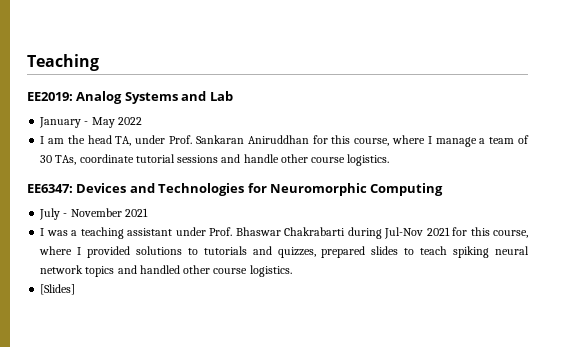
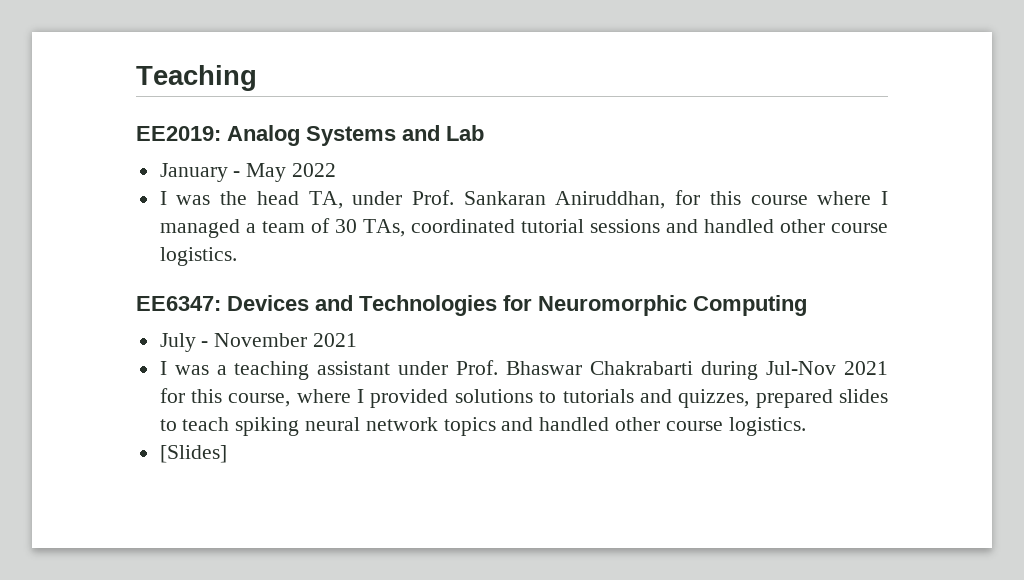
[48,138,65,144] am -> [176,195,211,205] was
[247,135,477,147] Aniruddhan for this course, where I manage -> [555,190,888,209] [159,219,240,238] Aniruddhan, for this course where I managed
[79,154,134,163] coordinate -> [410,219,515,233] coordinated
[243,154,279,163] handle -> [703,219,774,233] handled

